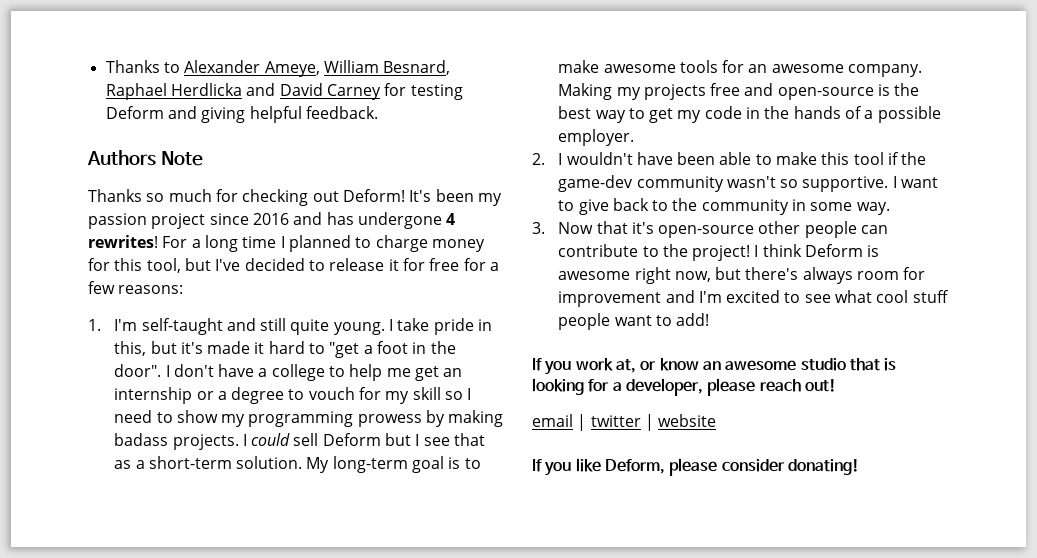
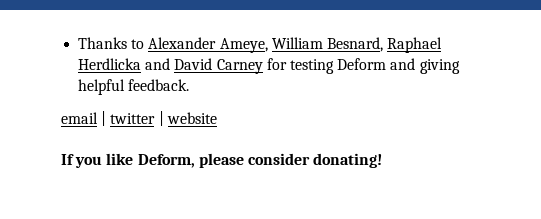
[87,150,203,166] [88,189,502,206] [88,212,456,229] [88,235,485,252] [88,258,499,273] [88,281,184,294] [88,318,493,335] [114,341,456,358] [114,364,463,381] [114,387,472,404] [114,410,504,427] [114,433,486,450] [114,456,481,473] [558,60,923,77] [558,83,920,100] [558,106,941,123] [558,129,635,146] [532,152,927,165] [558,175,939,192] [558,198,890,215] [532,221,889,238] [558,244,880,261] [558,267,926,284] [558,290,949,307] [558,313,710,330] [532,358,897,375] [532,378,836,396] // Authors Note // Thanks so much for checking out Deform! It's been my passion project since 2016 and has undergone 4 rewrites! For a long time I planned to charge money for this tool, but I've decided to release it for free for a few reasons: // 1. I'm self-taught and still quite young. I take pride in this, but it's made it hard to "get a foot in the door". I don't have a college to help me get an internship or a degree to vouch for my skill so I need to show my programming prowess by making badass projects. I could sell Deform but I see that as a short-term solution. My long-term goal is to make awesome tools for an awesome company. Making my projects free and open-source is the best way to get my code in the hands of a possible employer. // 2. I wouldn't have been able to make this tool if the game-dev community wasn't so supportive. I want to give back to the community in some way. // 3. Now that it's open-source other people can contribute to the project! I think Deform is awesome right now, but there's always room for improvement and I'm excited to see what cool stuff people want to add! // If you work at, or know an awesome studio that is looking for a developer, please reach out! -> (190, 85) none

